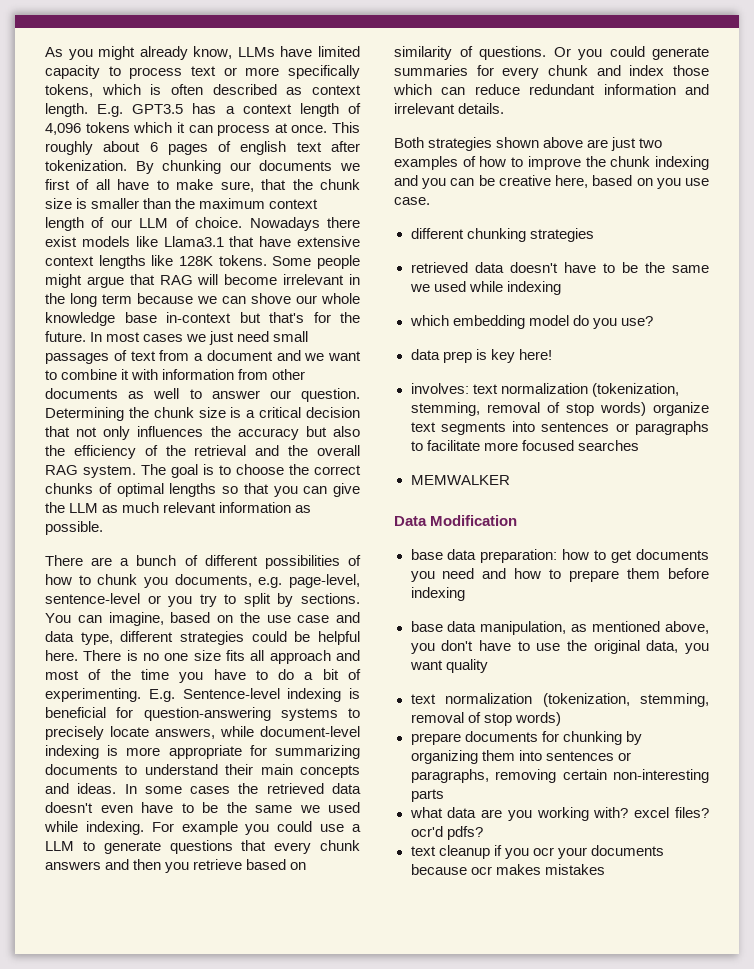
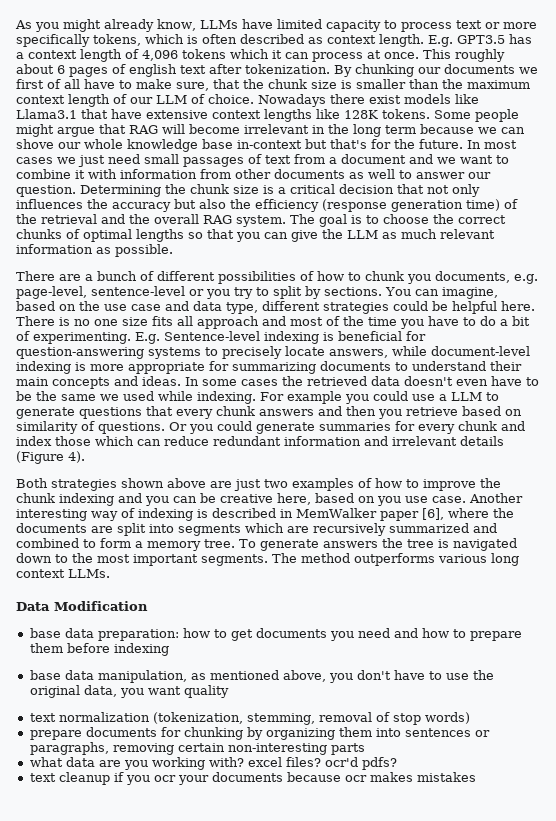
(136, 452) none -> [322,199,500,212] (response generation time)
[458,103,505,114] details. -> [460,436,504,446] [16,451,85,464] details (Figure 4).
[410,228,594,242] [410,262,709,273] [409,281,561,295] [409,315,653,329] [410,349,552,363] [410,383,679,397] [410,402,709,416] [410,421,709,435] [410,440,639,451] [410,475,510,485] // different chunking strategies // retrieved data doesn't have to be the same we used while indexing // which embedding model do you use? // data prep is key here! // involves: text normalization (tokenization, stemming, removal of stop words) organize text segments into sentences or paragraphs to facilitate more focused searches // MEMWALKER -> [469,493,523,503] [16,508,514,521] [16,523,497,536] [16,538,517,551] [16,553,519,566] [16,569,110,578] Another interesting way of indexing is described in MemWalker paper [6], where the documents are split into segments which are recursively summarized and combined to form a memory tree. To generate answers the tree is navigated down to the most important segments. The method outperforms various long context LLMs.

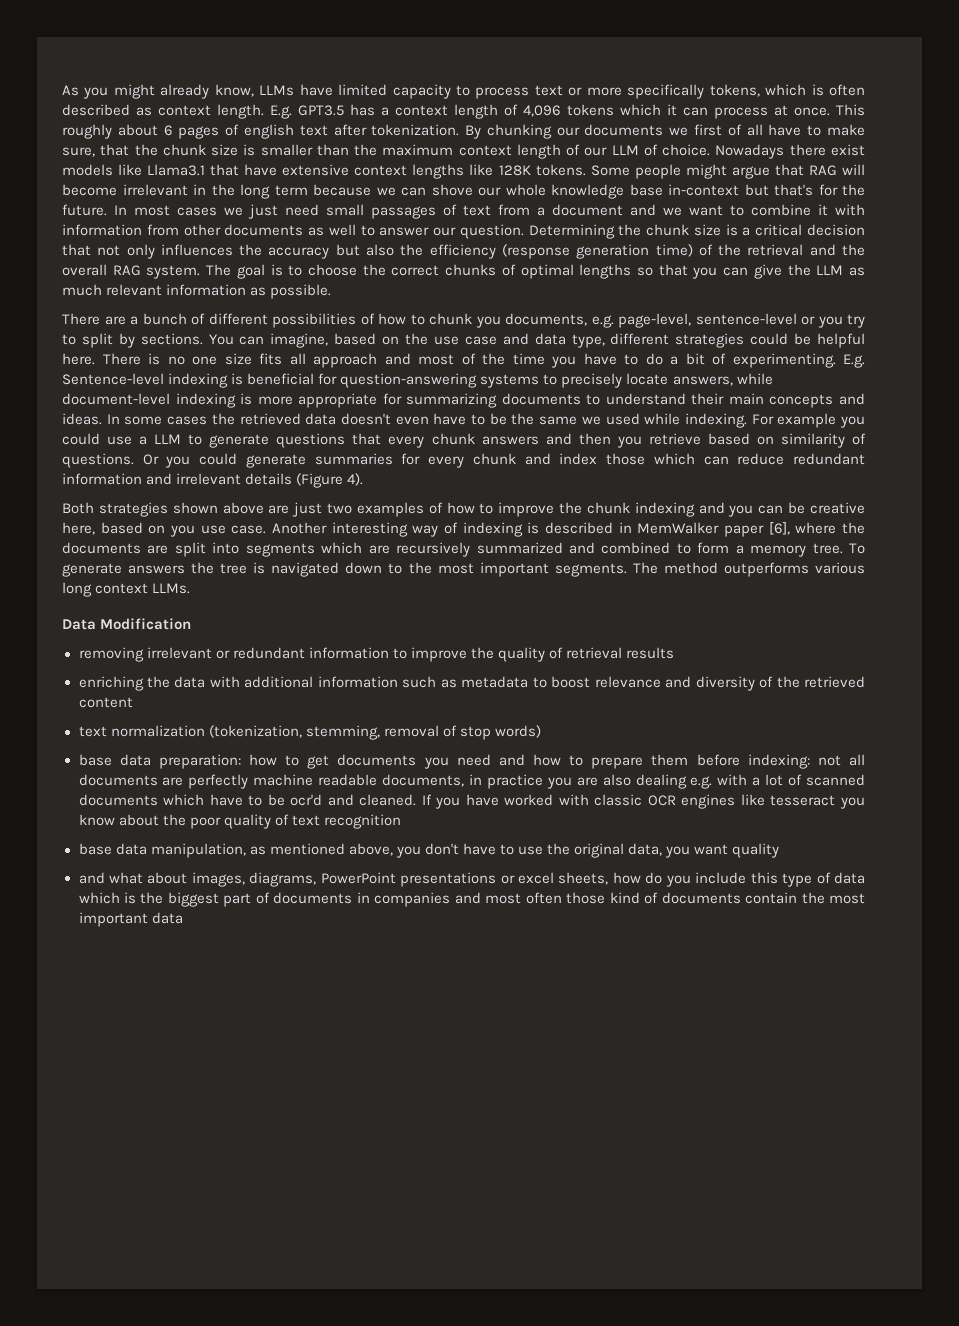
(148, 606) none -> [78,647,675,662] [78,676,865,691] [78,697,133,708] [78,725,541,740] // removing irrelevant or redundant information to improve the quality of retrieval results // enriching the data with additional information such as metadata to boost relevance and diversity of the retrieved content // text normalization (tokenization, stemming, removal of stop words)
[113,643,169,656] indexing -> [747,754,865,769] [78,774,865,789] [78,794,866,809] [78,814,401,829] indexing: not all documents are perfectly machine readable documents, in practice you are also dealing e.g. with a lot of scanned documents which have to be ocr'd and cleaned. If you have worked with classic OCR engines like tesseract you know about the poor quality of text recognition
[29,712,470,725] [29,727,490,740] [29,742,365,755] [29,757,397,770] [29,772,476,785] text normalization (tokenization, stemming, removal of stop words) // prepare documents for chunking by organizing them into sentences or paragraphs, removing certain non-interesting parts // what data are you working with? excel files? ocr'd pdfs? // text cleanup if you ocr your documents because ocr makes mistakes -> [78,872,866,887] [78,892,865,907] [78,912,183,927] and what about images, diagrams, PowerPoint presentations or excel sheets, how do you include this type of data which is the biggest part of documents in companies and most often those kind of documents contain the most important data

